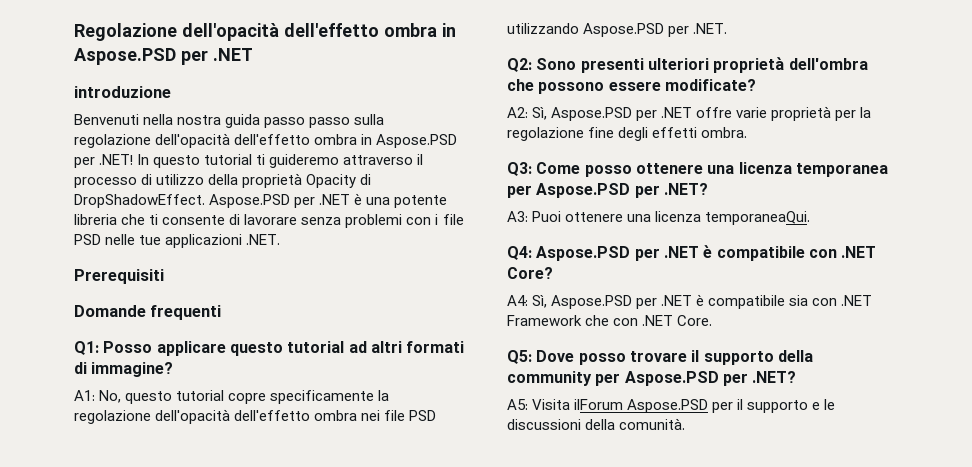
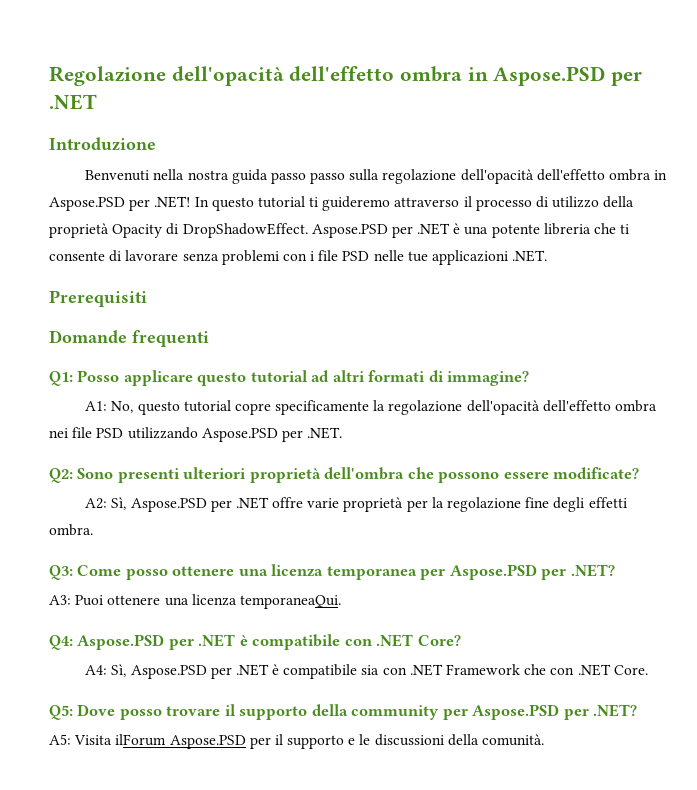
[74,86,171,98] introduzione -> [49,137,156,151] Introduzione

